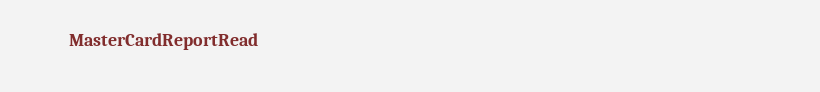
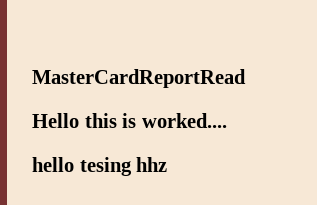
(258, 41) none -> [32,113,227,128] [32,157,168,176] // Hello this is worked.... // hello tesing hhz

